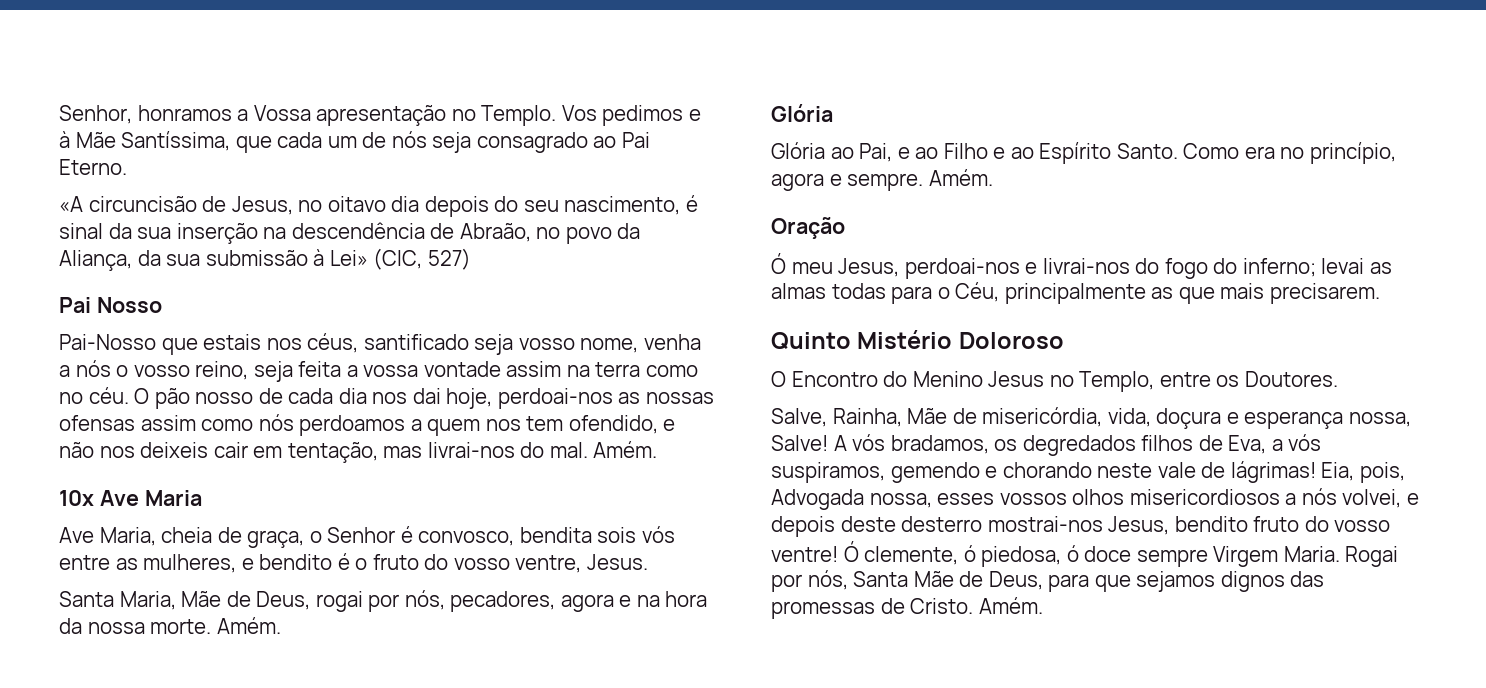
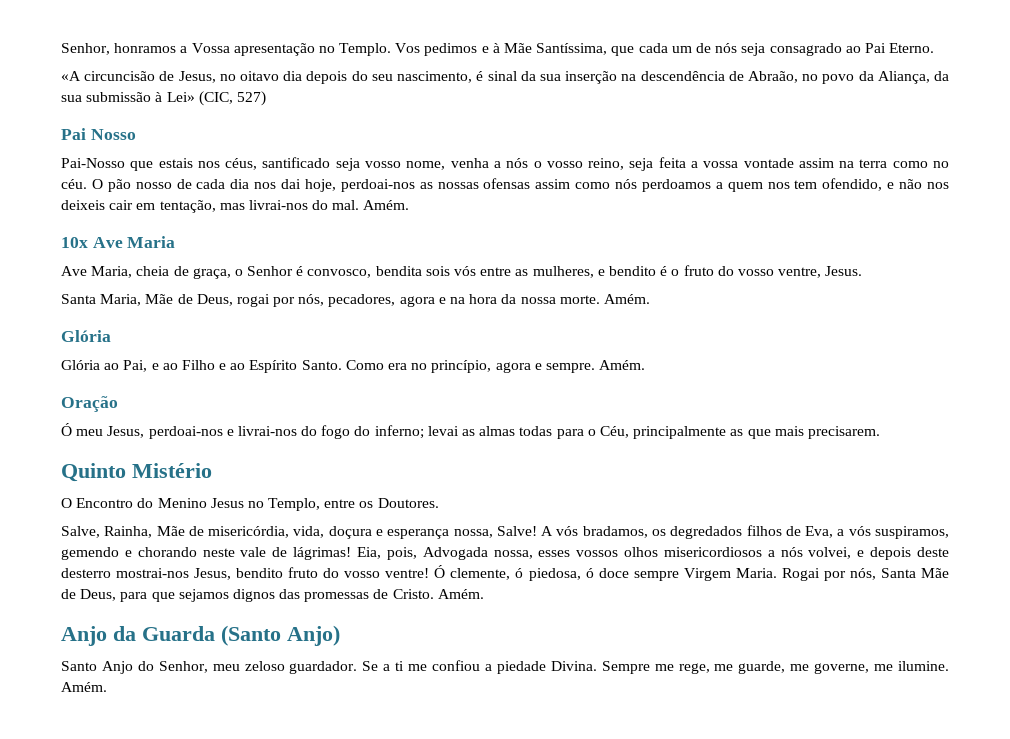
[958,332,1064,349] Doloroso -> (212, 470) none
(1043, 605) none -> [61,625,340,646] [61,660,950,674] [61,682,107,692] // Anjo da Guarda (Santo Anjo) // Santo Anjo do Senhor, meu zeloso guardador. Se a ti me confiou a piedade Divina. Sempre me rege, me guarde, me governe, me ilumine. Amém.

